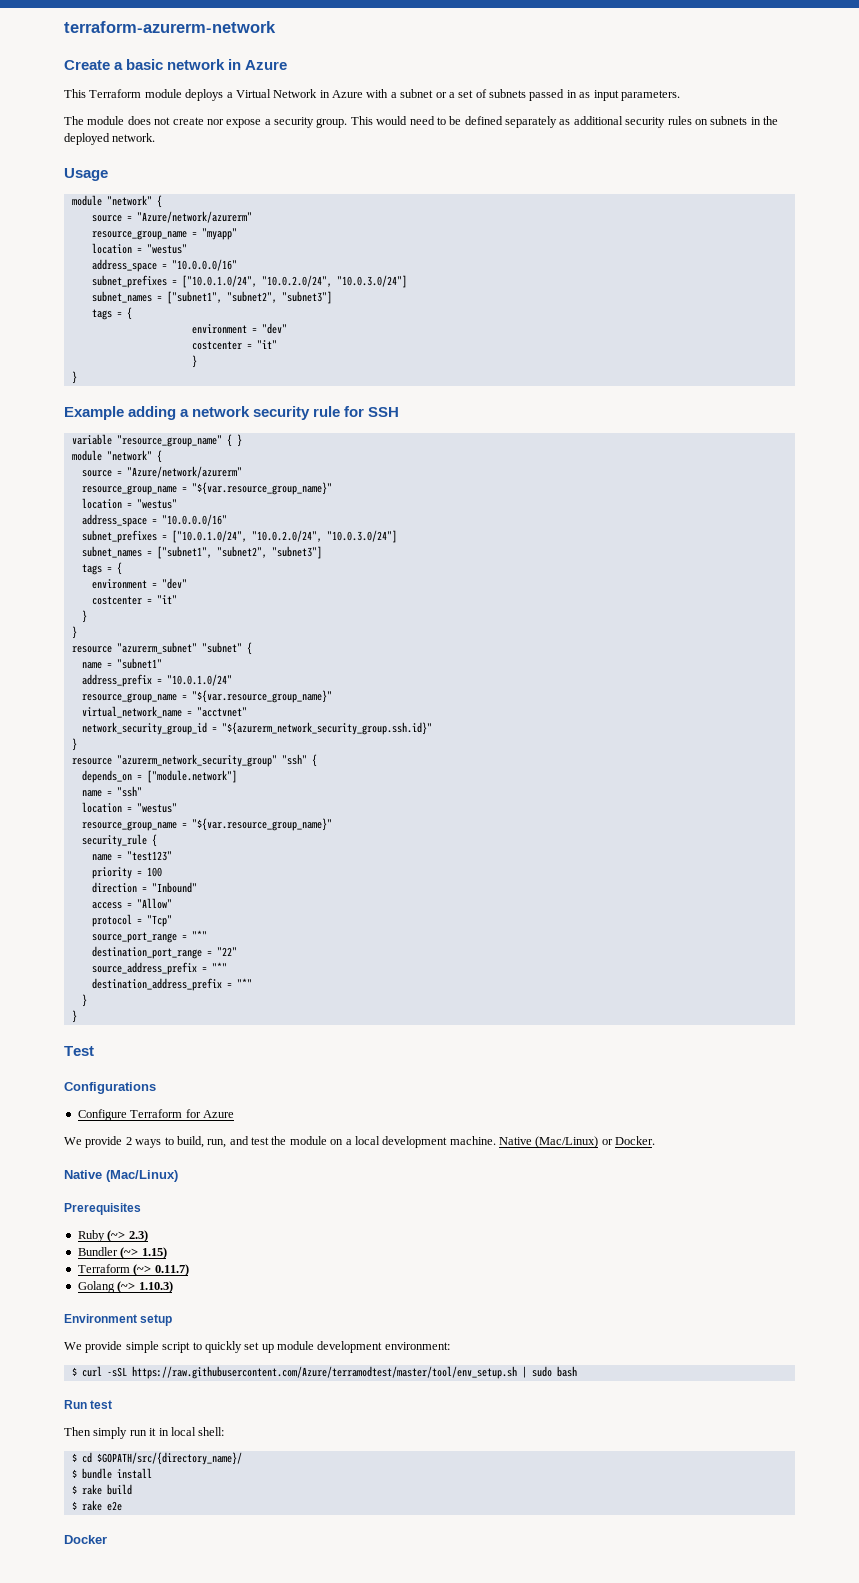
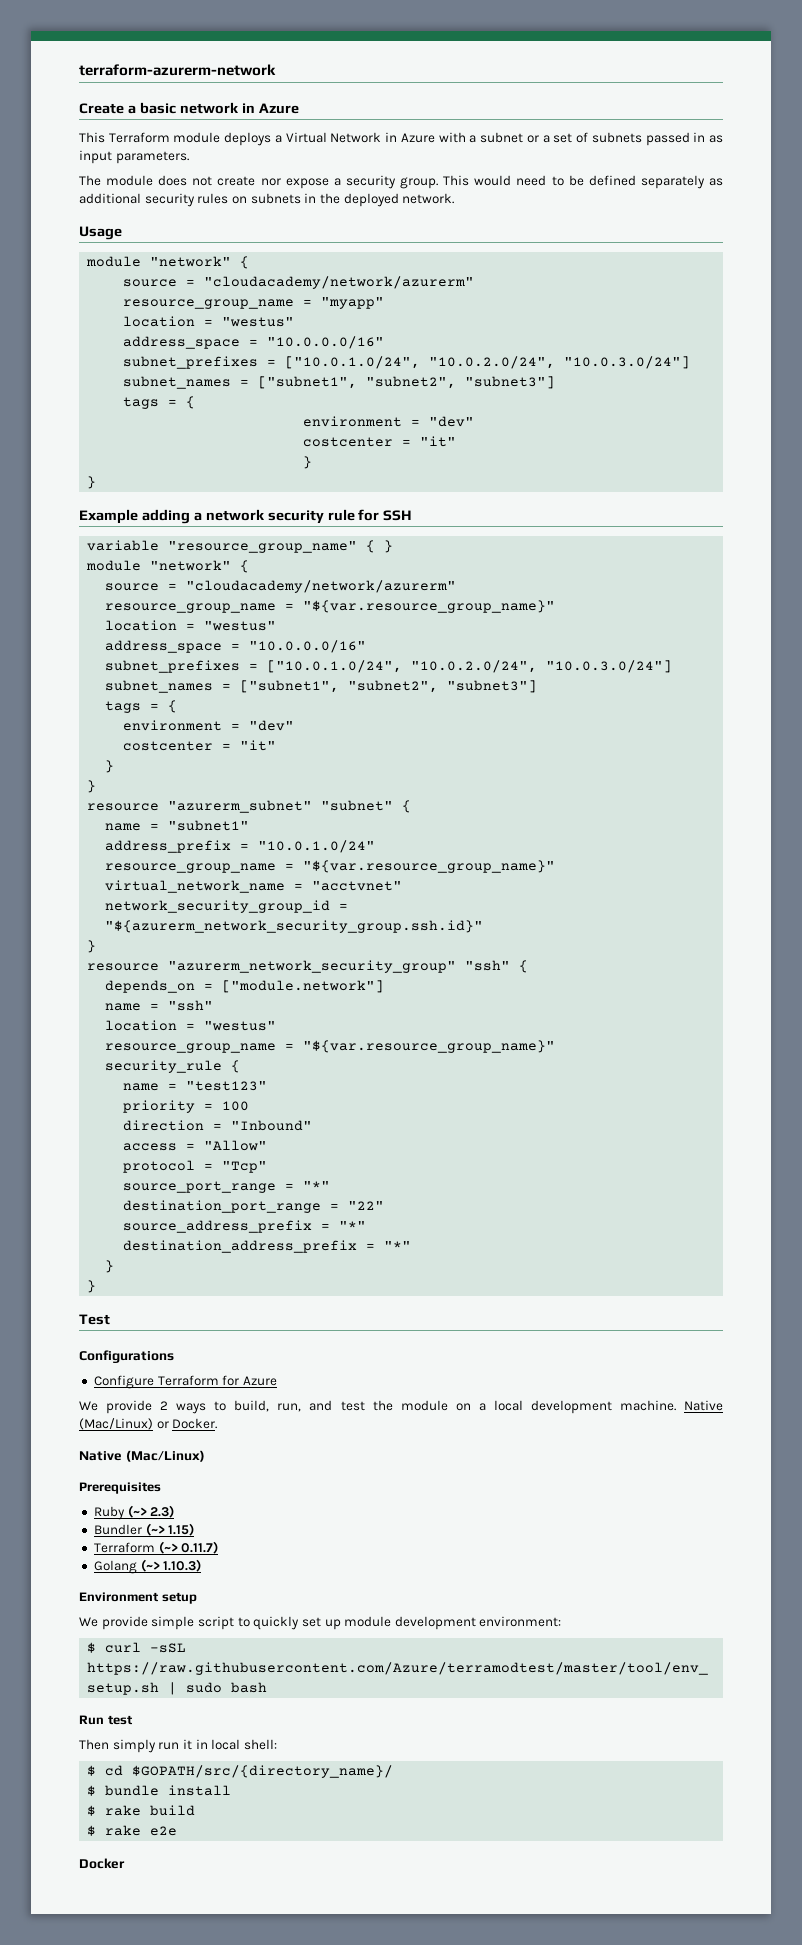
[136,211,252,223] "Azure/network/azurerm" -> [204,276,475,289] "cloudacademy/network/azurerm"
[126,466,242,478] "Azure/network/azurerm" -> [186,580,457,593] "cloudacademy/network/azurerm"

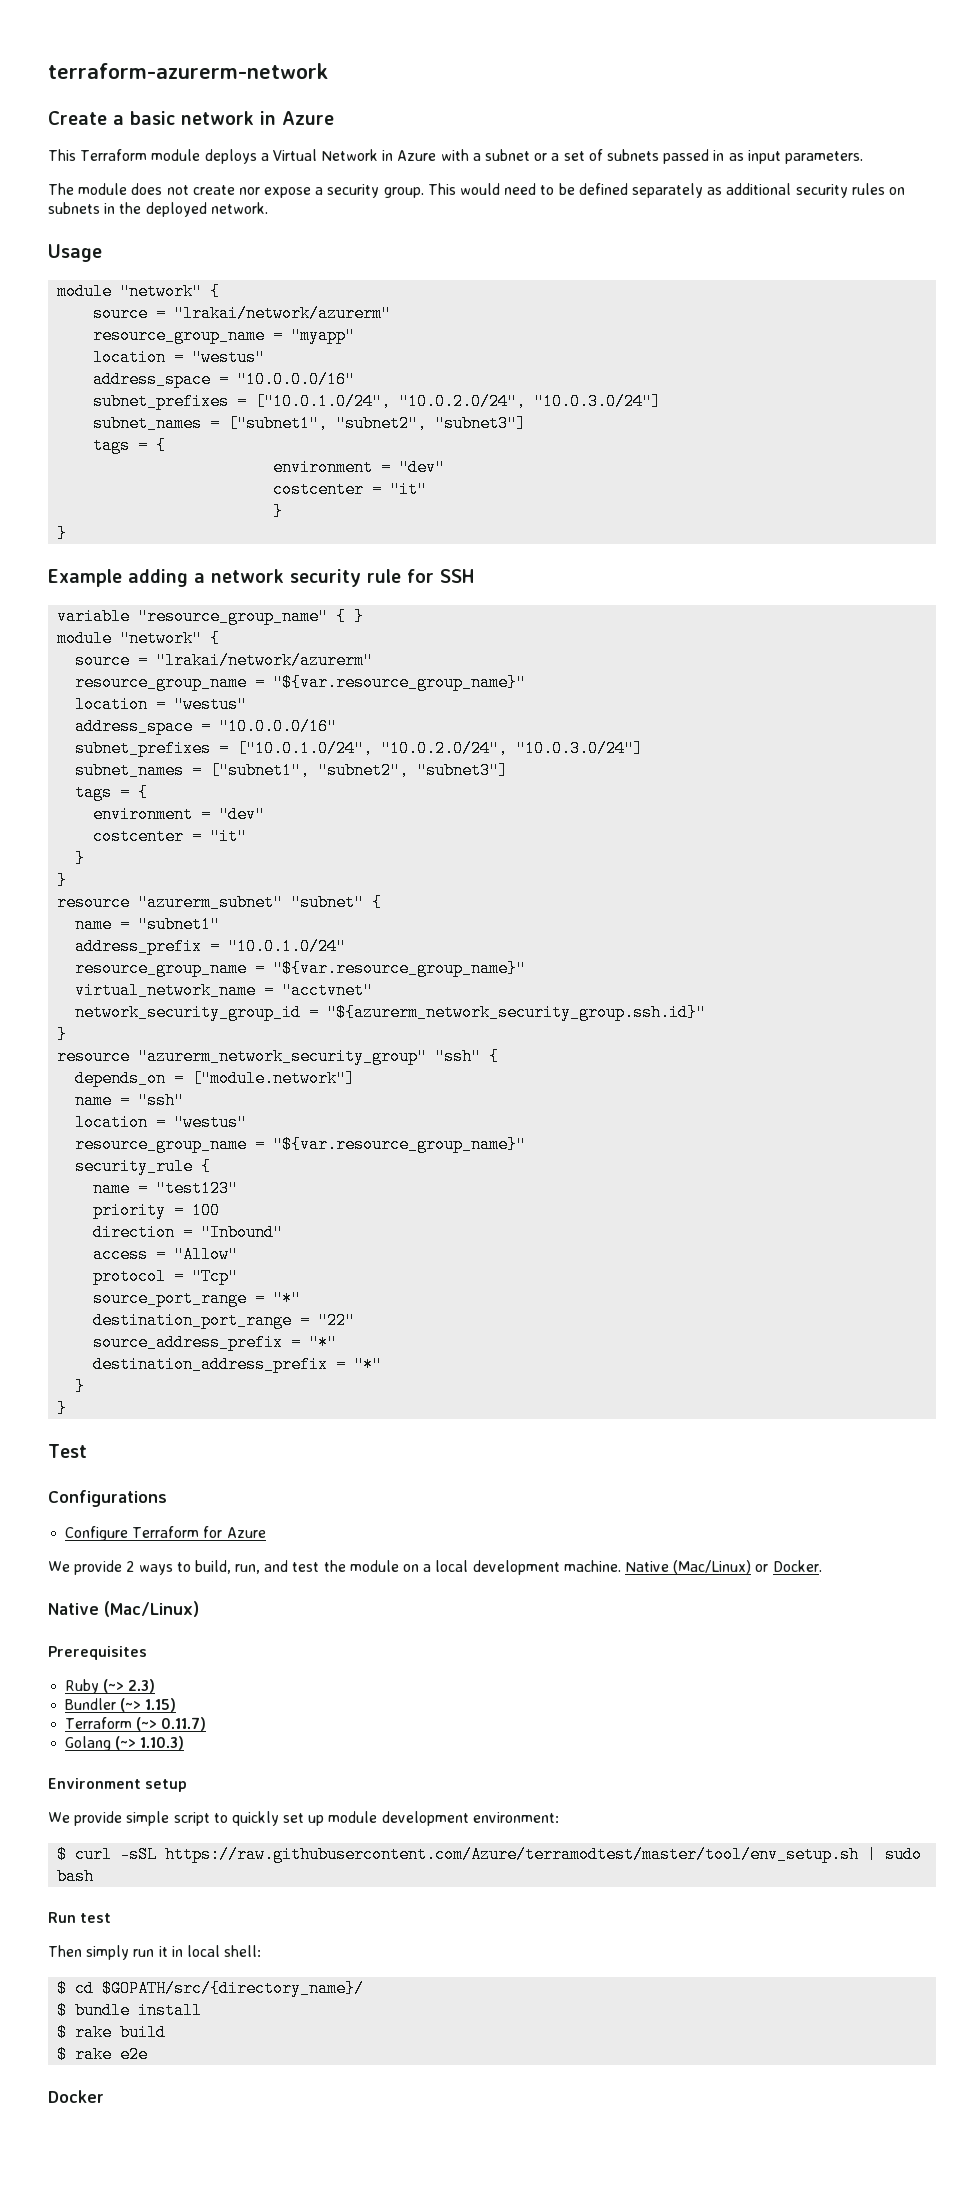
[204,276,475,289] "cloudacademy/network/azurerm" -> [174,305,392,322] "lrakai/network/azurerm"
[186,580,457,593] "cloudacademy/network/azurerm" -> [156,652,374,669] "lrakai/network/azurerm"

